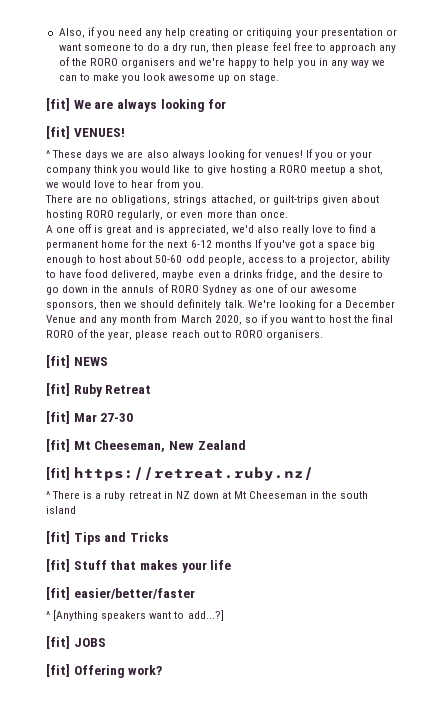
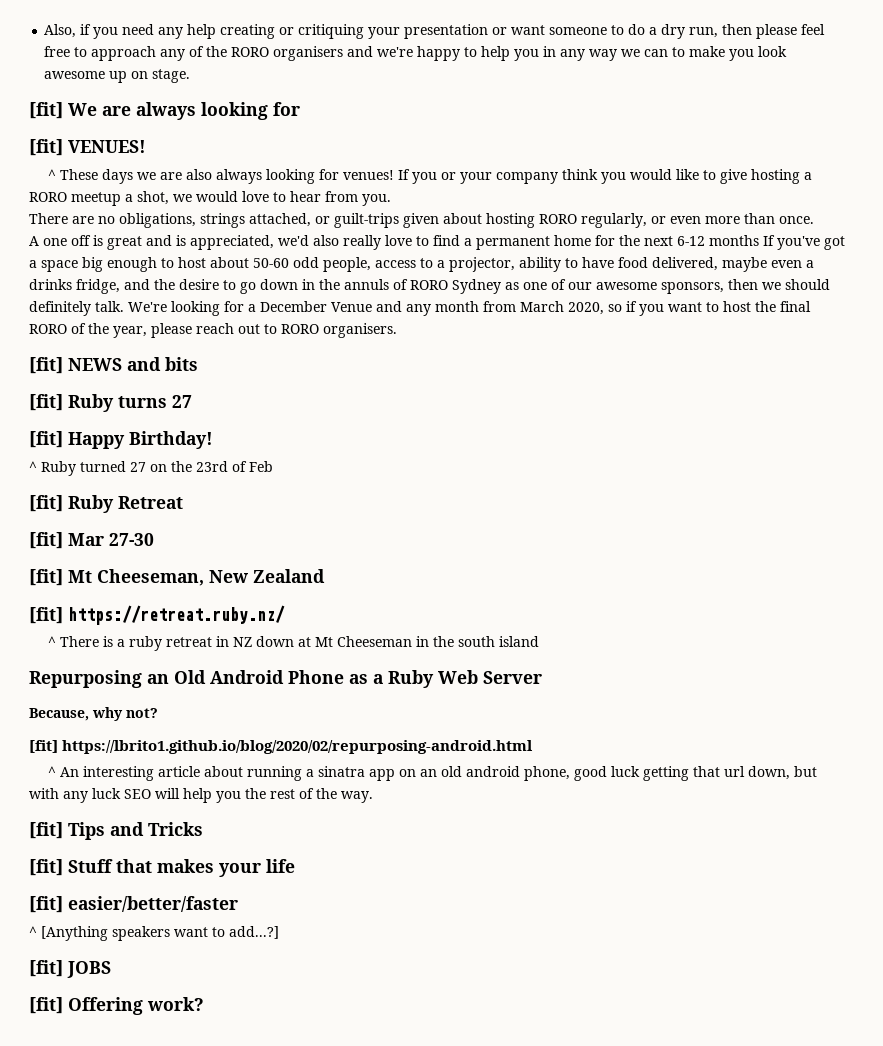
(108, 361) none -> [127,357,198,371] [29,394,192,412] [29,431,213,449] [29,461,273,476] and bits // [fit] Ruby turns 27 // [fit] Happy Birthday! // ^ Ruby turned 27 on the 23rd of Feb
(76, 510) none -> [29,670,542,688] [29,707,158,721] [29,740,534,754] [47,766,817,781] [29,788,373,803] // Repurposing an Old Android Phone as a Ruby Web Server // Because, why not? // [fit] https://lbrito1.github.io/blog/2020/02/repurposing-android.html // ^ An interesting article about running a sinatra app on an old android phone, good luck getting that url down, but with any luck SEO will help you the rest of the way.

